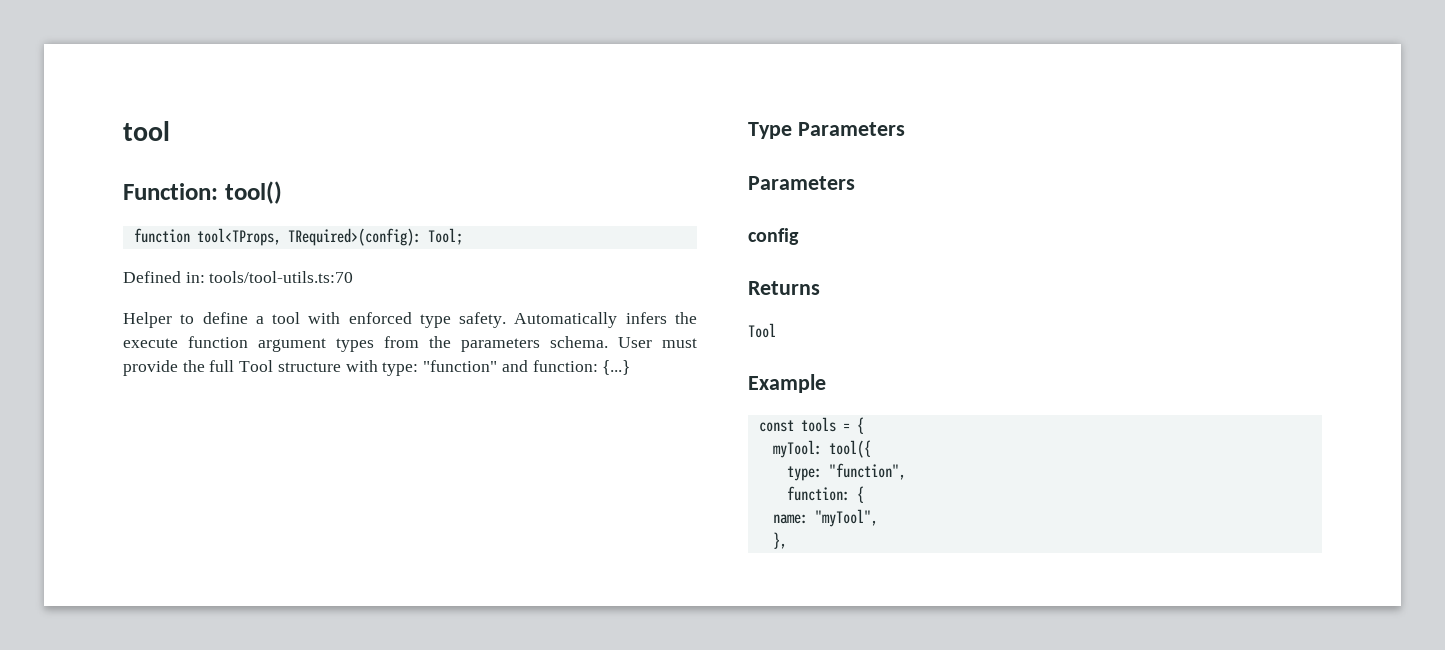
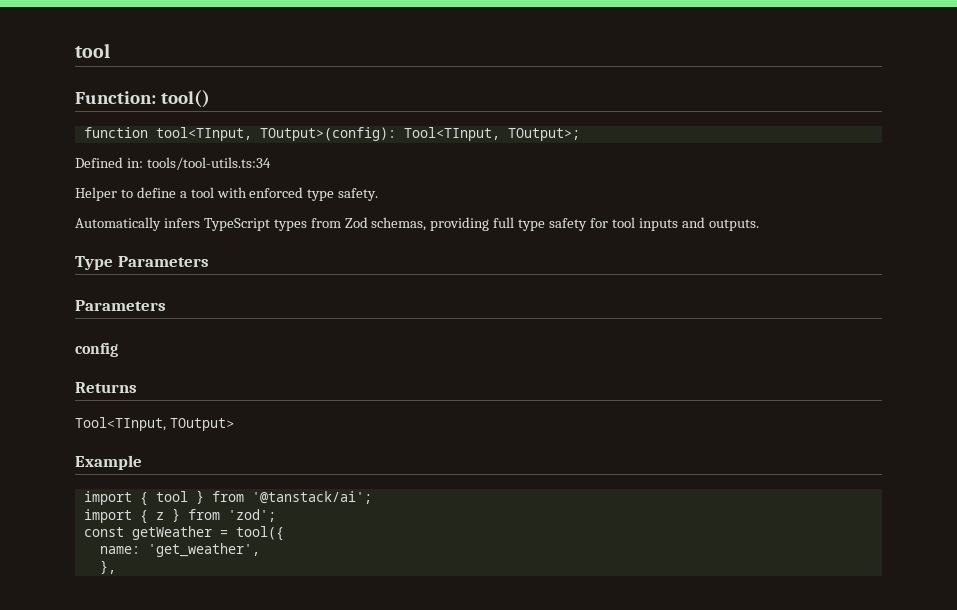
[196,228,463,246] tool<TProps, TRequired>(config): Tool; -> [155,127,580,141] tool<TInput, TOutput>(config): Tool<TInput, TOutput>;
[209,271,354,283] tools/tool-utils.ts:70 -> [146,157,271,170] tools/tool-utils.ts:34
(507, 320) none -> (379, 194) //
[674,312,697,324] [123,336,697,352] [123,360,631,376] the execute function argument types from the parameters schema. User must provide the full Tool structure with type: "function" and function: {...} -> [203,217,759,231] TypeScript types from Zod schemas, providing full type safety for tool inputs and outputs.
[748,323,776,338] Tool -> [75,417,234,431] Tool<TInput, TOutput>
[758,417,864,434] [772,440,871,458] [786,463,906,481] [786,486,864,503] const tools = { // myTool: tool({ // type: "function", // function: { -> [83,490,372,506] [83,508,276,524] [83,526,284,541] import { tool } from '@tanstack/ai'; // import { z } from 'zod'; // const getWeather = tool({
[814,509,878,527] "myTool", -> [147,543,260,557] 'get_weather',

